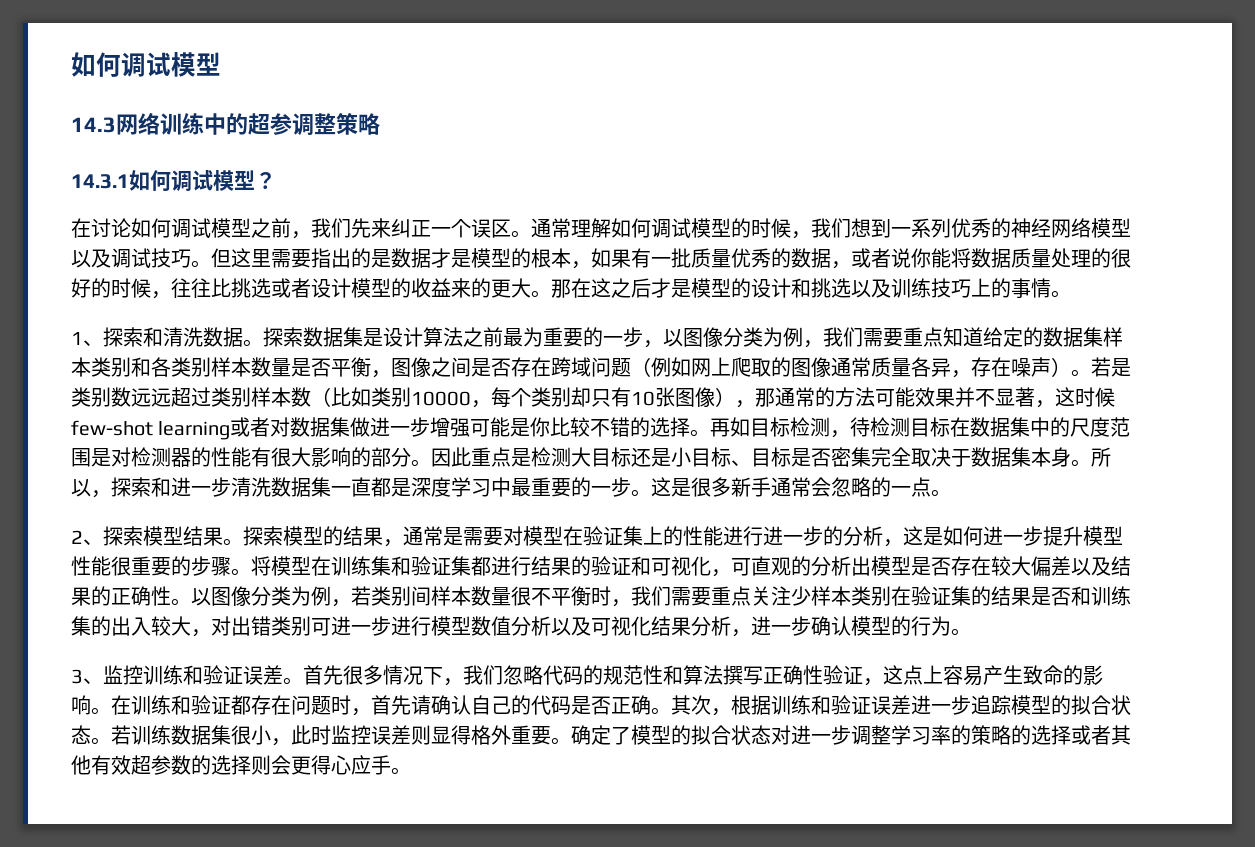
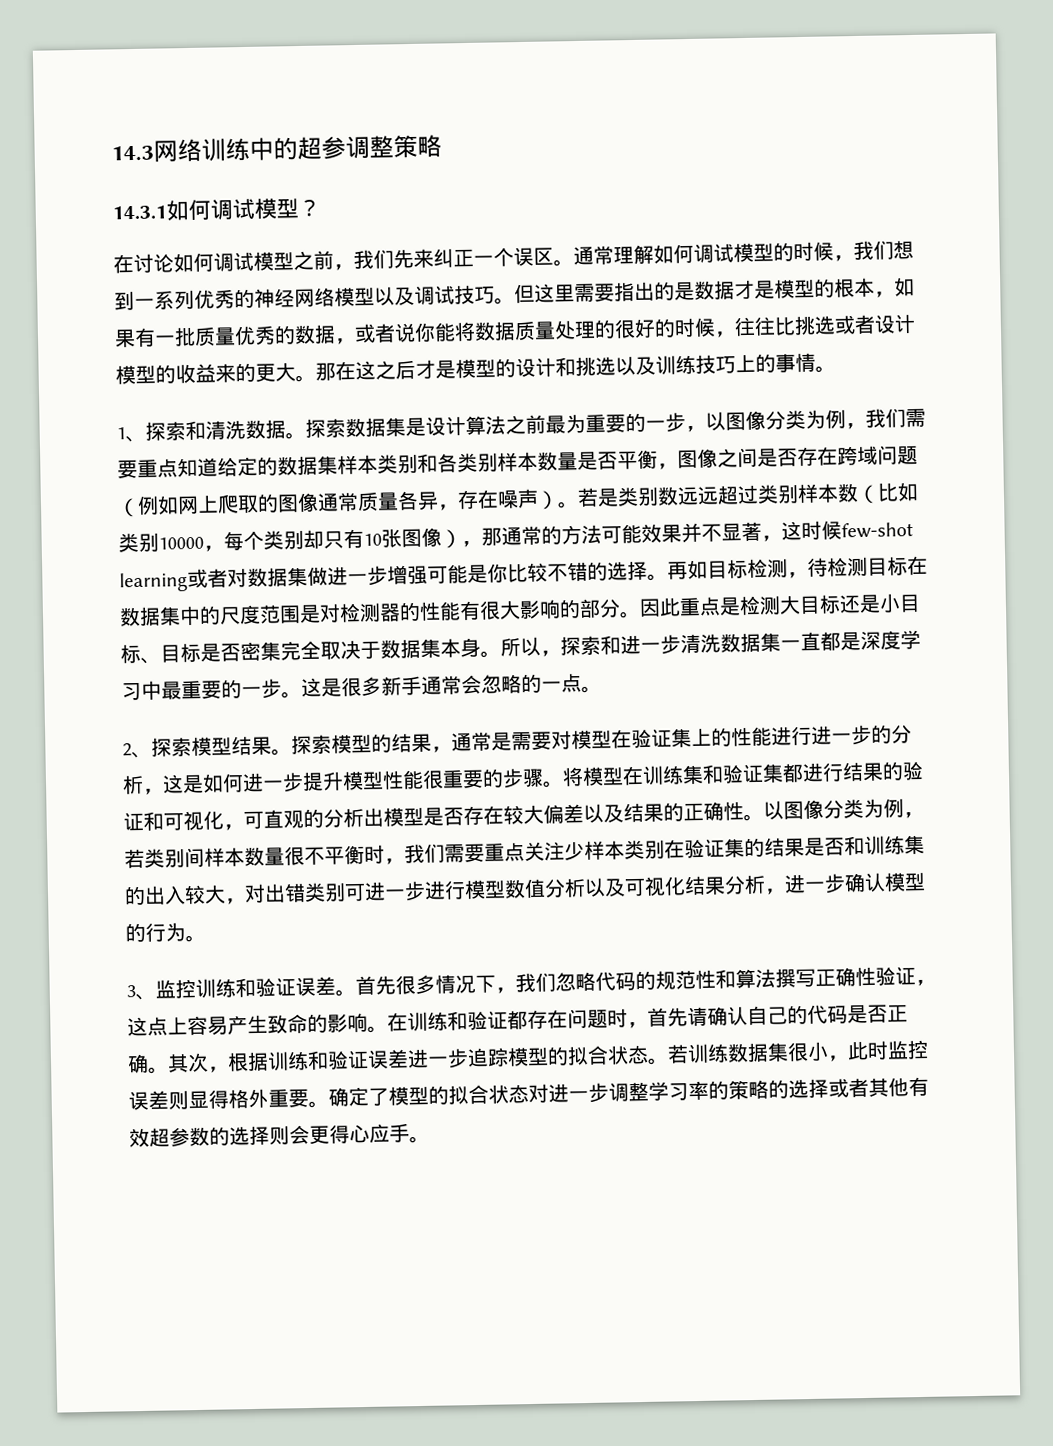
[71,52,221,77] 如何调试模型 // -> (111, 153) none

